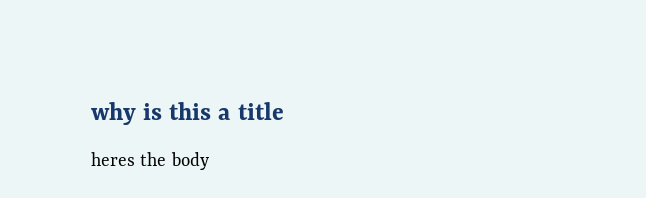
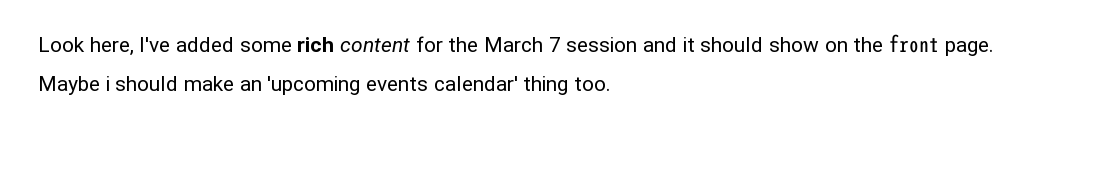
[91,102,284,125] [91,152,209,170] why is this a title // heres the body -> [38,34,994,56] [38,76,612,95] Look here, I've added some rich content for the March 7 session and it should show on the front page. // Maybe i should make an 'upcoming events calendar' thing too.

